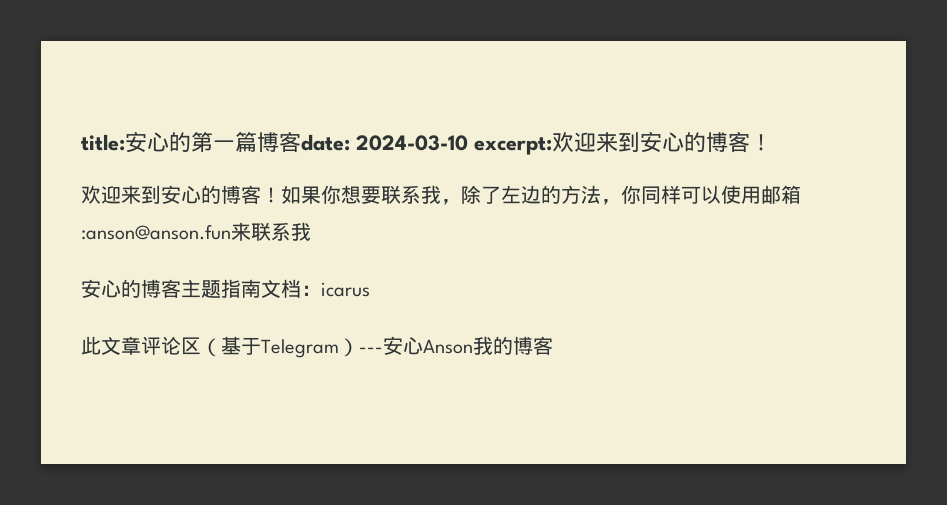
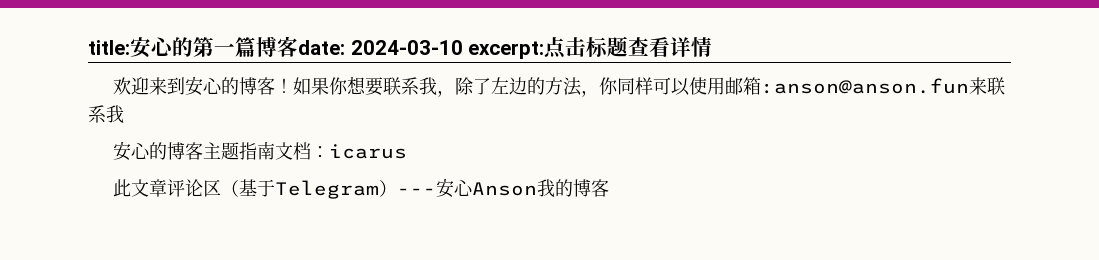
[552,132,772,153] 欢迎来到安心的博客！ -> [544,36,713,59] 点击标题查看详情

